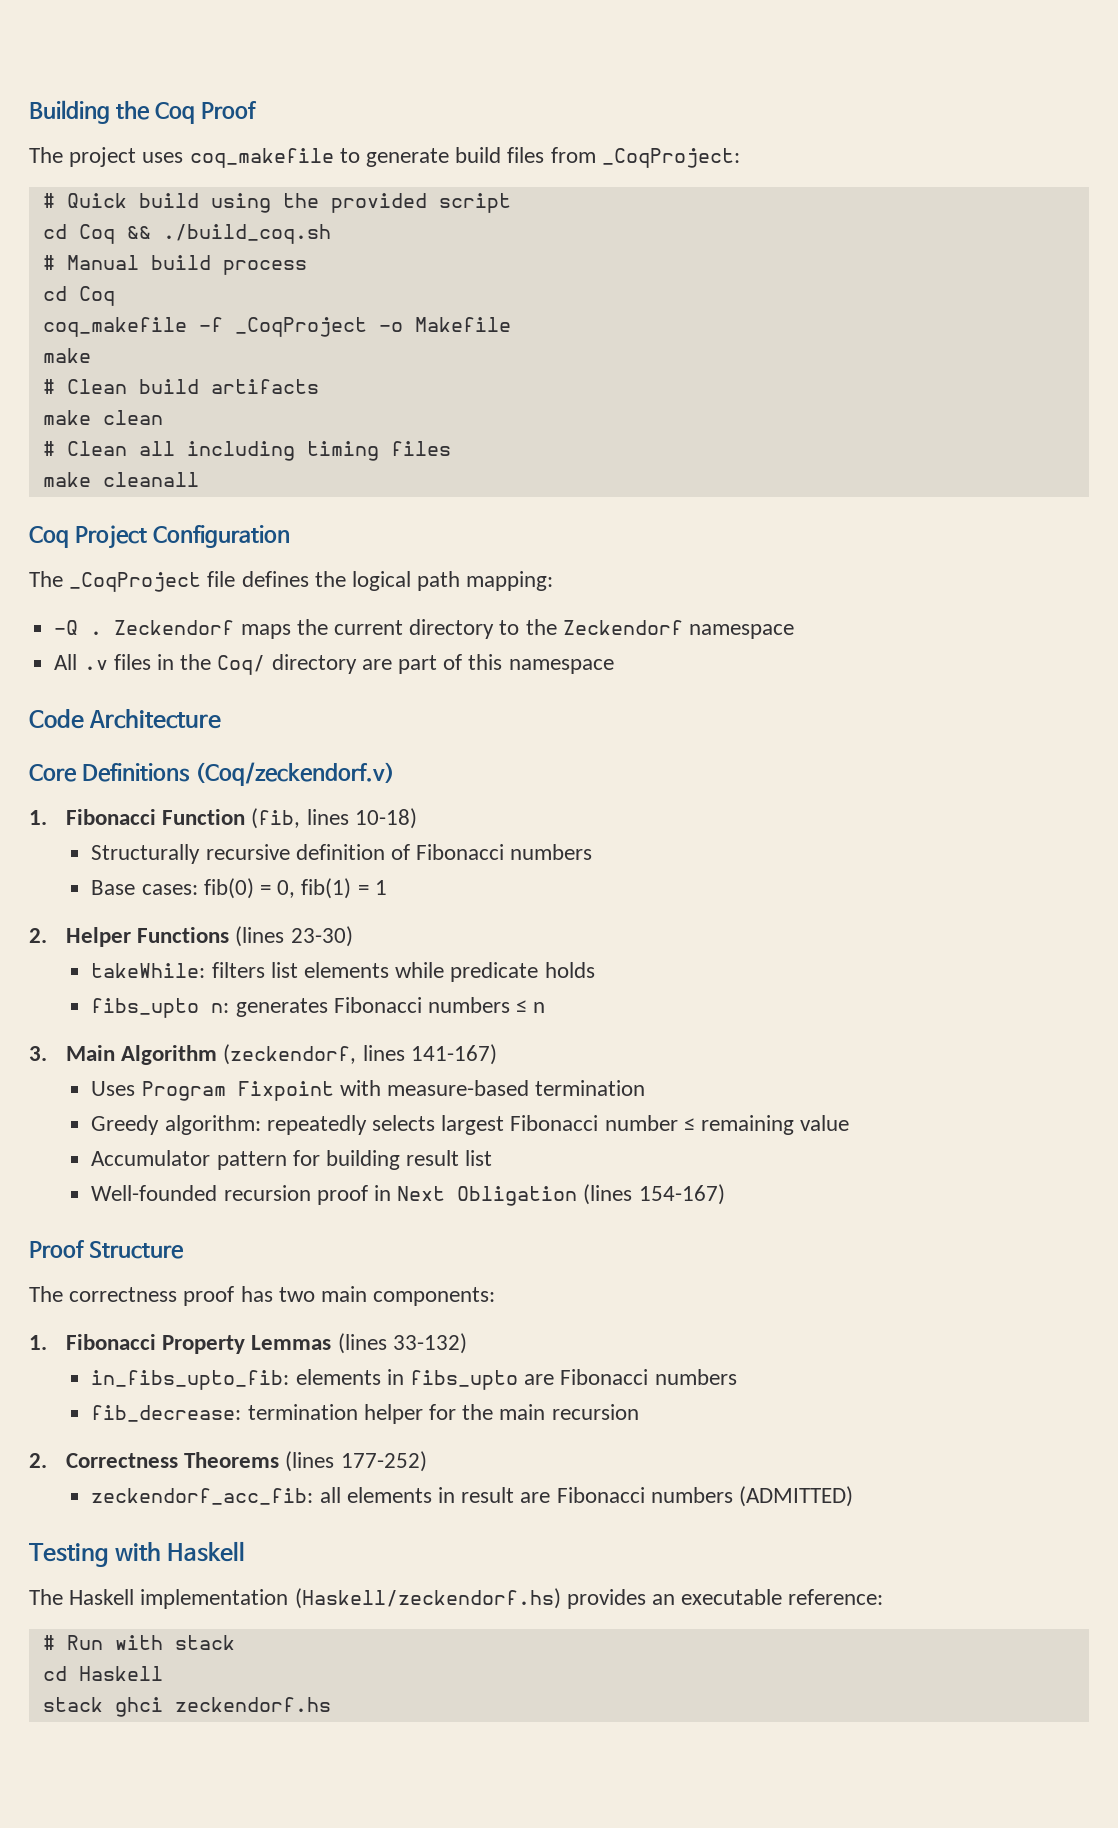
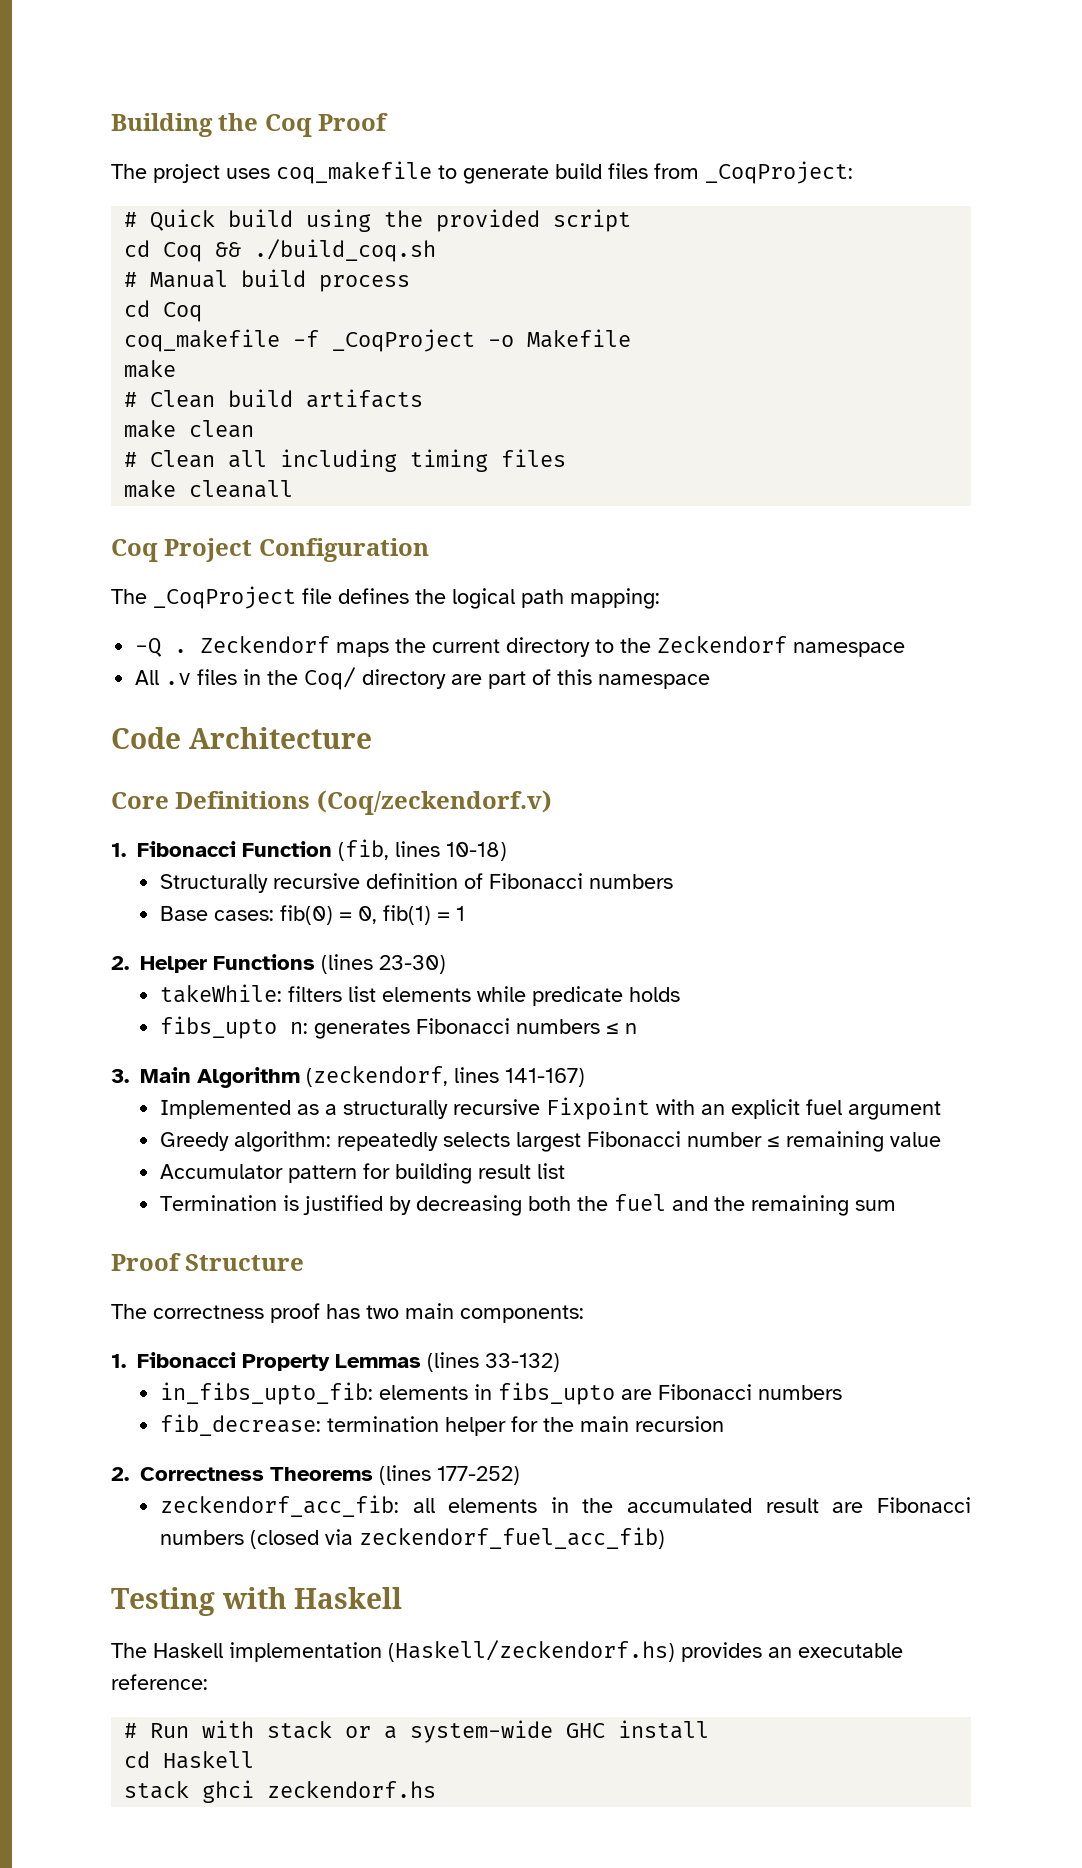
[91,1080,646,1101] Uses Program Fixpoint with measure-based termination -> [159,1097,941,1120] Implemented as a structurally recursive Fixpoint with an explicit fuel argument
[91,1184,725,1206] Well-founded recursion proof in Next Obligation (lines 154-167) -> [159,1194,896,1216] Termination is justified by decreasing both the fuel and the remaining sum
(455, 1495) none -> [582,1498,753,1513] the accumulated
[739,1486,854,1507] (ADMITTED) -> [249,1527,665,1549] (closed via zeckendorf_fuel_acc_fib)
(235, 1642) none -> [345,1720,710,1743] or a system-wide GHC install

